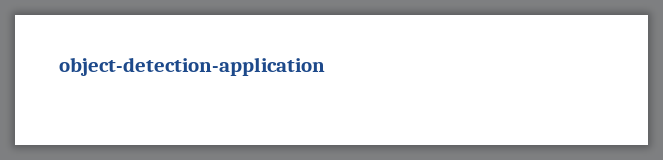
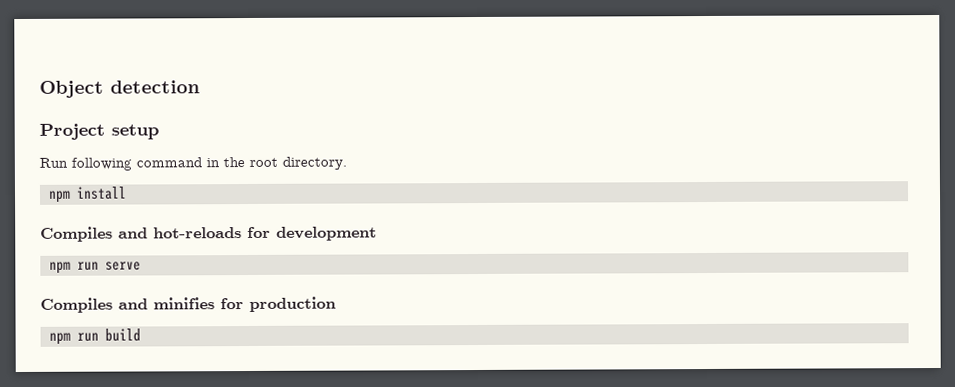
[59,57,325,76] object-detection-application -> [39,80,200,98] [39,123,159,140] [39,156,347,171] [48,186,127,203] [40,226,377,242] [49,261,141,274] [40,296,336,313] [49,328,141,345] Object detection // Project setup // Run following command in the root directory. // npm install // Compiles and hot-reloads for development // npm run serve // Compiles and minifies for production // npm run build

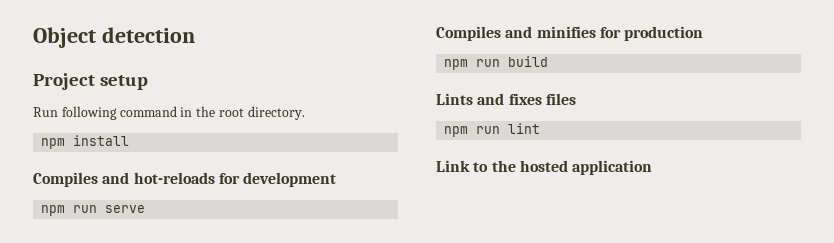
(141, 335) none -> [436,93,576,105] [444,123,541,137] [436,160,653,175] // Lints and fixes files // npm run lint // Link to the hosted application

